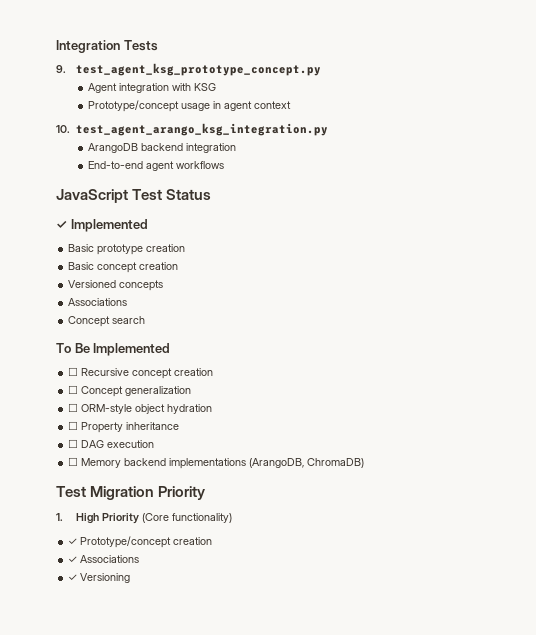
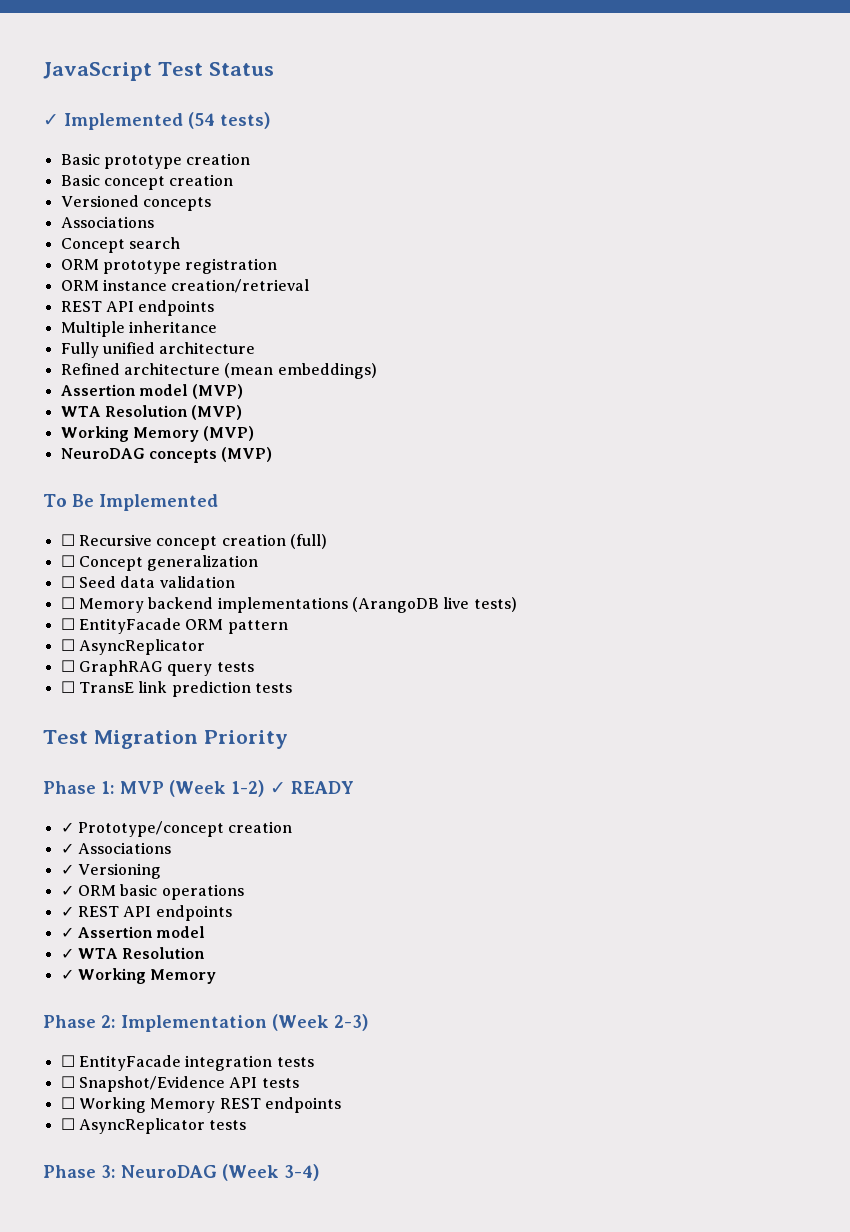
[56,40,158,53] [56,63,321,76] [87,83,216,93] [87,100,291,112] [56,123,328,136] [87,143,236,153] [87,161,224,171] Integration Tests // 9. test_agent_ksg_prototype_concept.py // Agent integration with KSG // Prototype/concept usage in agent context // 10. test_agent_arango_ksg_integration.py // ArangoDB backend integration // End-to-end agent workflows // -> (43, 71) none
(148, 225) none -> [188,112,271,129] (54 tests)
(146, 320) none -> [60,258,278,274] [60,279,310,293] [60,300,215,316] [60,321,217,337] [60,342,256,358] [60,363,377,379] [60,384,244,399] [60,405,243,420] [60,426,255,442] [60,447,273,463] // ORM prototype registration // ORM instance creation/retrieval // REST API endpoints // Multiple inheritance // Fully unified architecture // Refined architecture (mean embeddings) // Assertion model (MVP) // WTA Resolution (MVP) // Working Memory (MVP) // NeuroDAG concepts (MVP)
(214, 372) none -> [289,534,327,549] (full)
[81,404,213,414] [68,421,180,433] [68,439,155,448] [68,457,365,469] [56,486,206,500] [56,513,232,524] ORM-style object hydration // ☐ Property inheritance // ☐ DAG execution // ☐ Memory backend implementations (ArangoDB, ChromaDB) // Test Migration Priority // 1. High Priority (Core functionality) -> [78,576,235,588] [60,597,517,613] [60,618,288,634] [60,639,205,655] [60,660,254,676] [60,681,292,697] [43,730,288,749] [43,780,354,797] Seed data validation // ☐ Memory backend implementations (ArangoDB live tests) // ☐ EntityFacade ORM pattern // ☐ AsyncReplicator // ☐ GraphRAG query tests // ☐ TransE link prediction tests // Test Migration Priority // Phase 1: MVP (Week 1-2) ✓ READY
(131, 578) none -> [60,884,244,900] [60,905,232,921] [60,926,206,938] [60,947,206,959] [60,968,217,984] [43,1014,369,1032] [60,1055,314,1071] [60,1076,299,1092] [60,1097,341,1113] [60,1118,247,1134] [43,1164,320,1181] // ✓ ORM basic operations // ✓ REST API endpoints // ✓ Assertion model // ✓ WTA Resolution // ✓ Working Memory // Phase 2: Implementation (Week 2-3) // ☐ EntityFacade integration tests // ☐ Snapshot/Evidence API tests // ☐ Working Memory REST endpoints // ☐ AsyncReplicator tests // Phase 3: NeuroDAG (Week 3-4)

